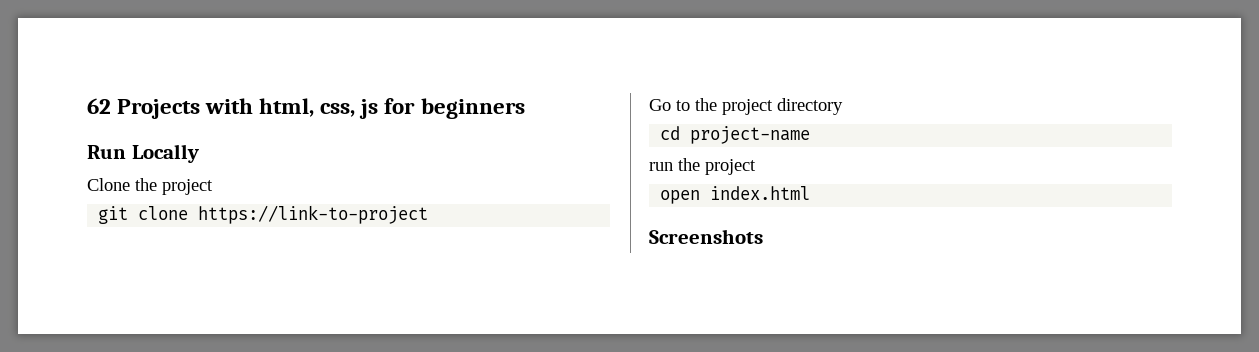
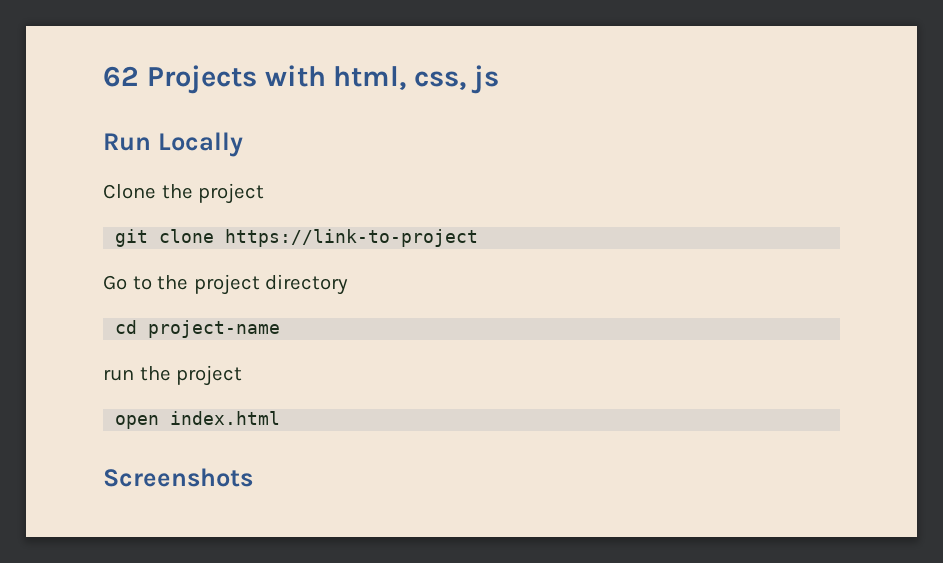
[384,98,525,119] for beginners -> (500, 79) none

